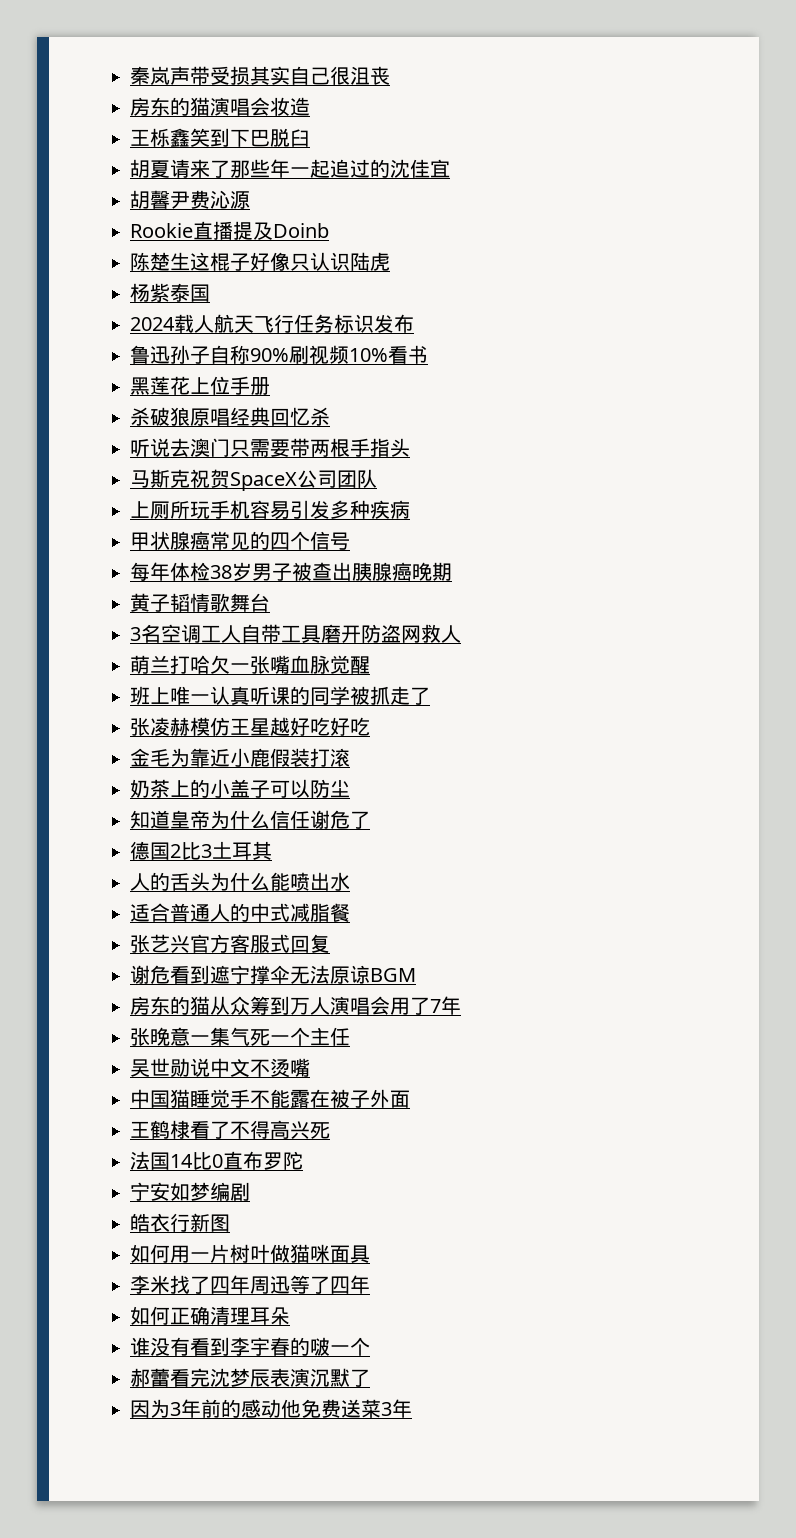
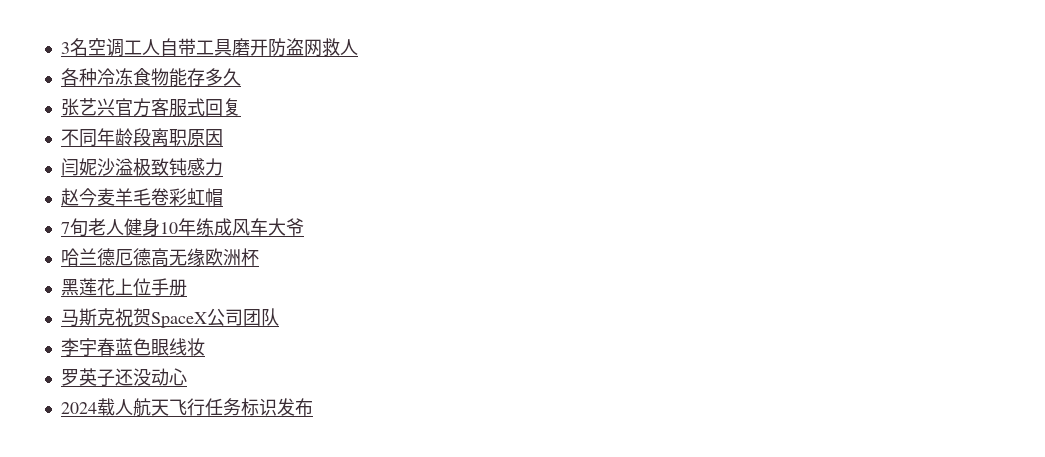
[130,66,390,85] [130,97,310,116] [130,128,310,147] [130,159,450,178] [130,190,250,209] [130,221,329,240] [130,252,390,271] [130,283,210,302] [130,314,414,333] [130,345,428,365] [130,376,270,395] [130,407,330,426] [130,438,410,457] [130,469,377,491] [130,500,410,520] [130,531,350,550] [130,562,452,581] [130,593,270,612] 秦岚声带受损其实自己很沮丧 // 房东的猫演唱会妆造 // 王栎鑫笑到下巴脱臼 // 胡夏请来了那些年一起追过的沈佳宜 // 胡馨尹费沁源 // Rookie直播提及Doinb // 陈楚生这棍子好像只认识陆虎 // 杨紫泰国 // 2024载人航天飞行任务标识发布 // 鲁迅孙子自称90%刷视频10%看书 // 黑莲花上位手册 // 杀破狼原唱经典回忆杀 // 听说去澳门只需要带两根手指头 // 马斯克祝贺SpaceX公司团队 // 上厕所玩手机容易引发多种疾病 // 甲状腺癌常见的四个信号 // 每年体检38岁男子被查出胰腺癌晚期 // 黄子韬情歌舞台 // -> (60, 48) none
[130,655,370,674] [130,686,430,705] [130,717,370,736] [130,748,350,767] [130,779,350,798] [130,810,370,829] [130,841,272,860] [130,872,350,891] [130,903,350,922] 萌兰打哈欠一张嘴血脉觉醒 // 班上唯一认真听课的同学被抓走了 // 张凌赫模仿王星越好吃好吃 // 金毛为靠近小鹿假装打滚 // 奶茶上的小盖子可以防尘 // 知道皇帝为什么信任谢危了 // 德国2比3土耳其 // 人的舌头为什么能喷出水 // 适合普通人的中式减脂餐 -> [60,68,241,87] 各种冷冻食物能存多久
[130,965,416,984] [130,996,461,1015] [130,1027,350,1046] [130,1058,310,1078] [130,1089,410,1108] [130,1120,330,1139] [130,1151,303,1170] [130,1182,250,1201] [130,1213,230,1232] [130,1244,370,1263] [130,1275,370,1294] [130,1306,290,1325] [130,1337,370,1356] [130,1368,370,1387] [130,1399,412,1418] 谢危看到遮宁撑伞无法原谅BGM // 房东的猫从众筹到万人演唱会用了7年 // 张晚意一集气死一个主任 // 吴世勋说中文不烫嘴 // 中国猫睡觉手不能露在被子外面 // 王鹤棣看了不得高兴死 // 法国14比0直布罗陀 // 宁安如梦编剧 // 皓衣行新图 // 如何用一片树叶做猫咪面具 // 李米找了四年周迅等了四年 // 如何正确清理耳朵 // 谁没有看到李宇春的啵一个 // 郝蕾看完沈梦辰表演沉默了 // 因为3年前的感动他免费送菜3年 -> [60,128,223,147] [60,158,223,176] [60,188,223,206] [60,218,304,237] [60,248,259,267] [60,278,187,296] [60,308,279,328] [60,338,205,356] [60,368,187,387] [60,398,313,416] 不同年龄段离职原因 // 闫妮沙溢极致钝感力 // 赵今麦羊毛卷彩虹帽 // 7旬老人健身10年练成风车大爷 // 哈兰德厄德高无缘欧洲杯 // 黑莲花上位手册 // 马斯克祝贺SpaceX公司团队 // 李宇春蓝色眼线妆 // 罗英子还没动心 // 2024载人航天飞行任务标识发布

